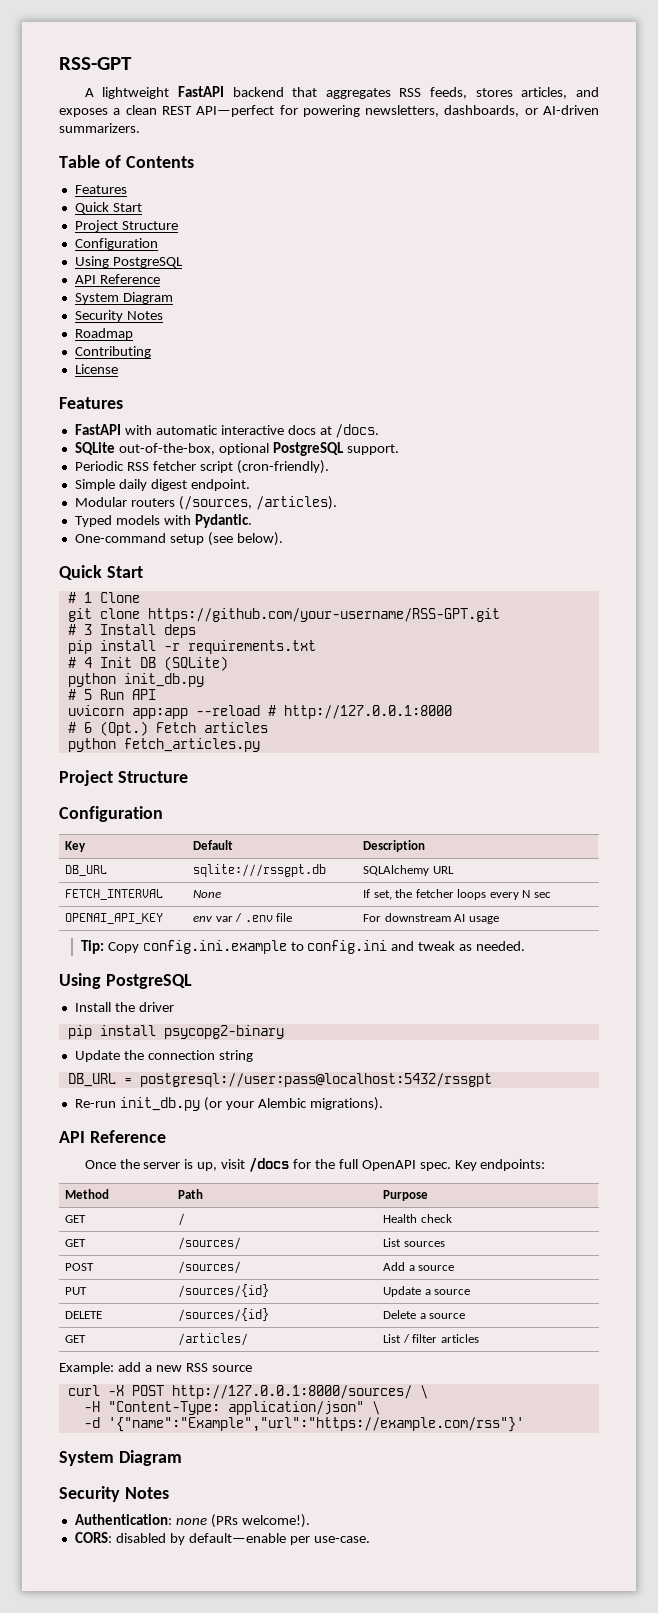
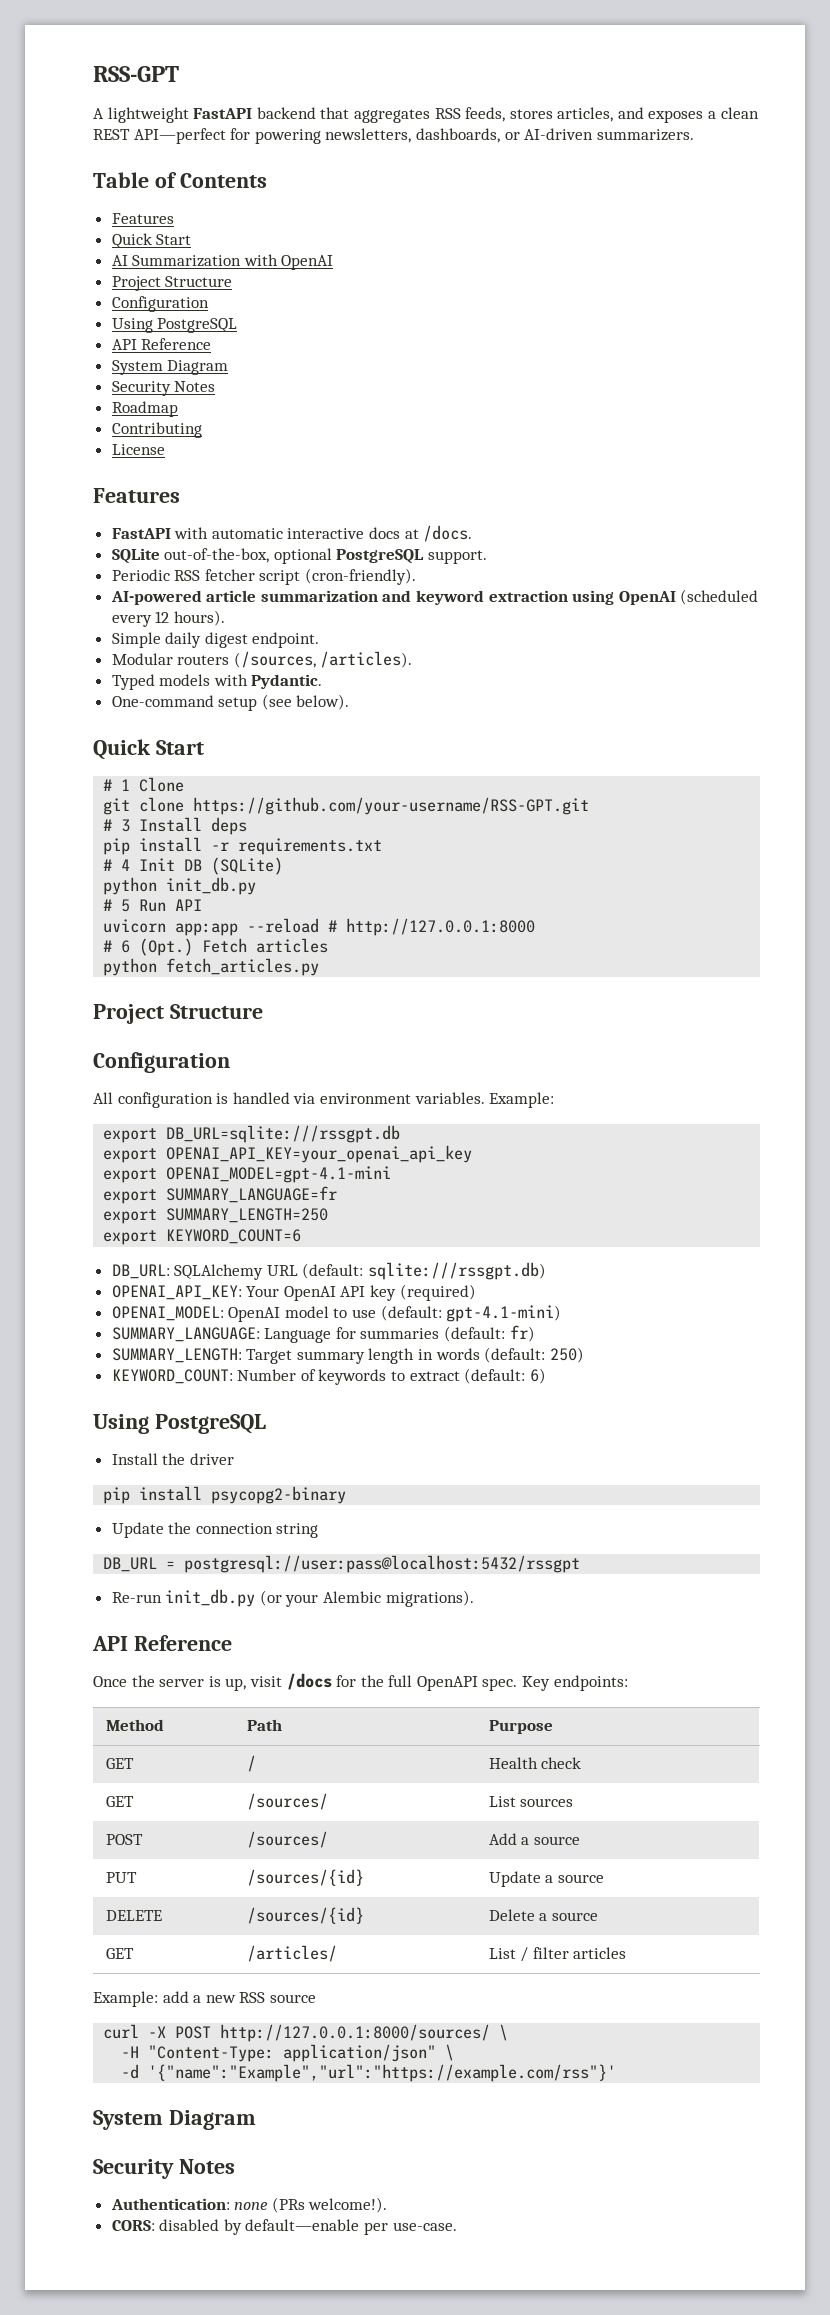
(142, 207) none -> [111,254,334,270] // AI Summarization with OpenAI
(329, 467) none -> [110,589,759,605] [111,610,225,627] // AI-powered article summarization and keyword extraction using OpenAI (scheduled every 12 hours).
[65,841,87,852] [193,840,234,850] [363,840,426,852] [65,865,108,876] [193,864,327,877] [363,865,454,876] [65,889,164,900] [193,890,222,898] [363,889,551,900] [65,913,164,924] [193,913,293,922] [363,913,499,924] [80,940,526,954] // Key | Default | Description // DB_URL | sqlite:///rssgpt.db | SQLAlchemy URL // FETCH_INTERVAL | None | If set, the fetcher loops every N sec // OPENAI_API_KEY | env var / .env file | For downstream AI usage // Tip: Copy config.ini.example to config.ini and tweak as needed. -> [93,1092,555,1108] [103,1125,401,1143] [103,1145,473,1163] [103,1166,392,1183] [103,1186,338,1204] [103,1208,329,1224] [103,1229,302,1245] [111,1262,547,1280] [111,1284,476,1301] [111,1305,562,1322] [111,1325,535,1343] [111,1347,584,1364] [111,1368,546,1385] // All configuration is handled via environment variables. Example: // export DB_URL=sqlite:///rssgpt.db // export OPENAI_API_KEY=your_openai_api_key // export OPENAI_MODEL=gpt-4.1-mini // export SUMMARY_LANGUAGE=fr // export SUMMARY_LENGTH=250 // export KEYWORD_COUNT=6 // DB_URL: SQLAlchemy URL (default: sqlite:///rssgpt.db) // OPENAI_API_KEY: Your OpenAI API key (required) // OPENAI_MODEL: OpenAI model to use (default: gpt-4.1-mini) // SUMMARY_LANGUAGE: Language for summaries (default: fr) // SUMMARY_LENGTH: Target summary length in words (default: 250) // KEYWORD_COUNT: Number of keywords to extract (default: 6)

